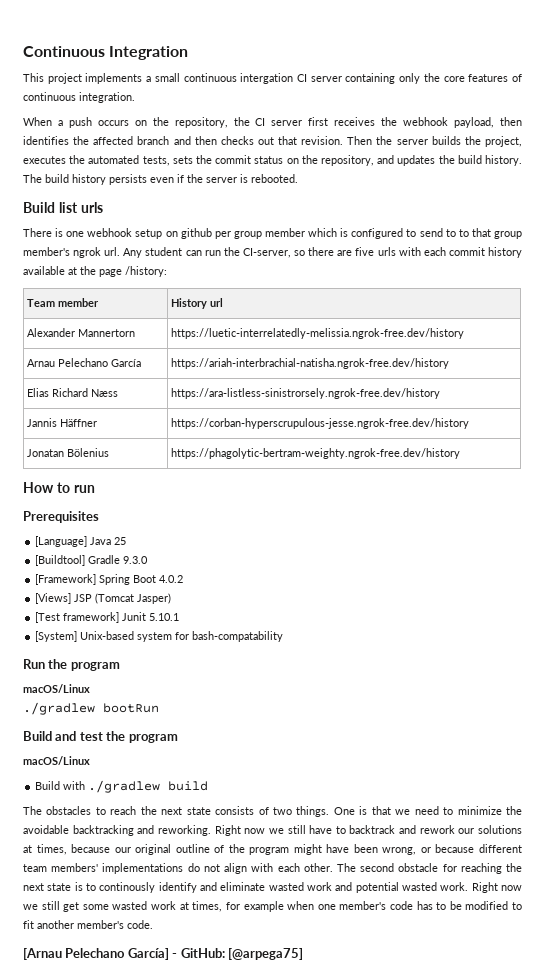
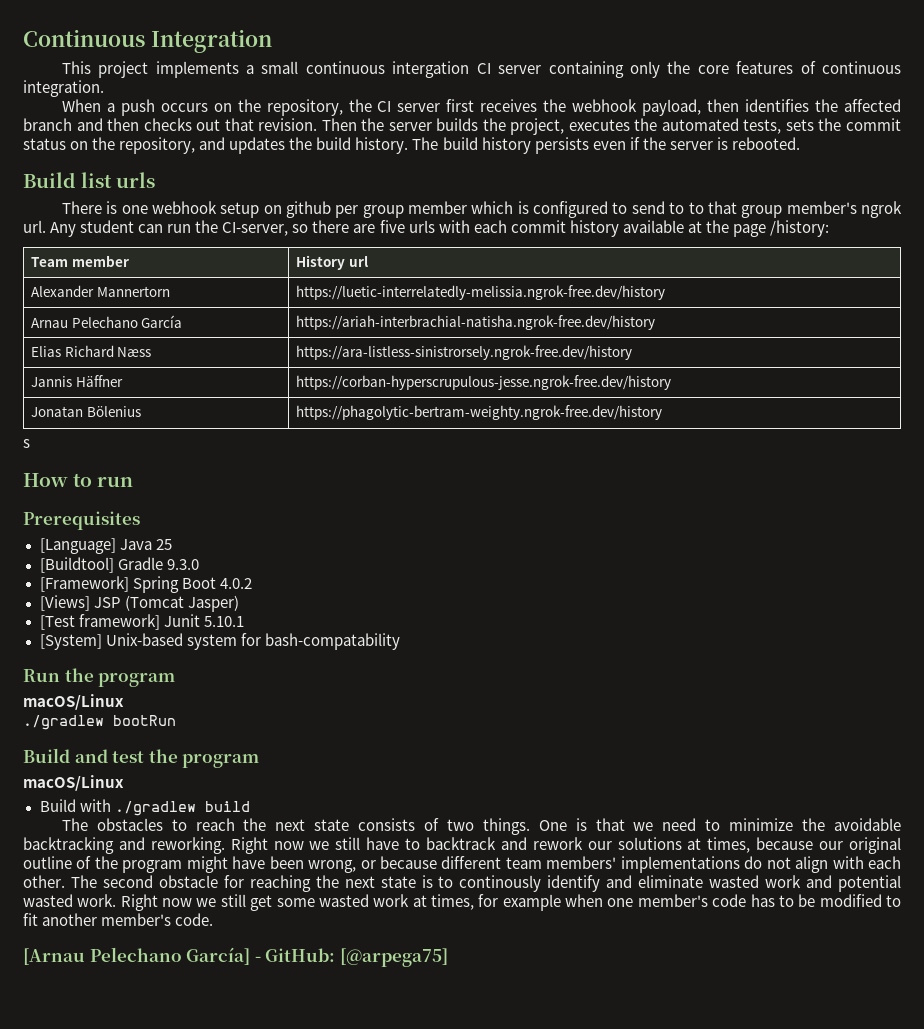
(461, 453) none -> [23,439,30,448] // s

